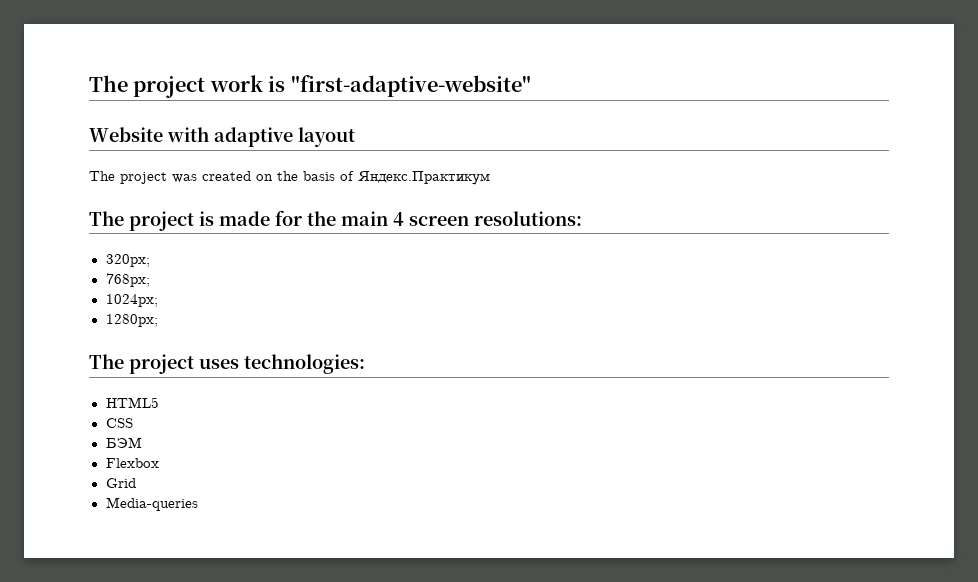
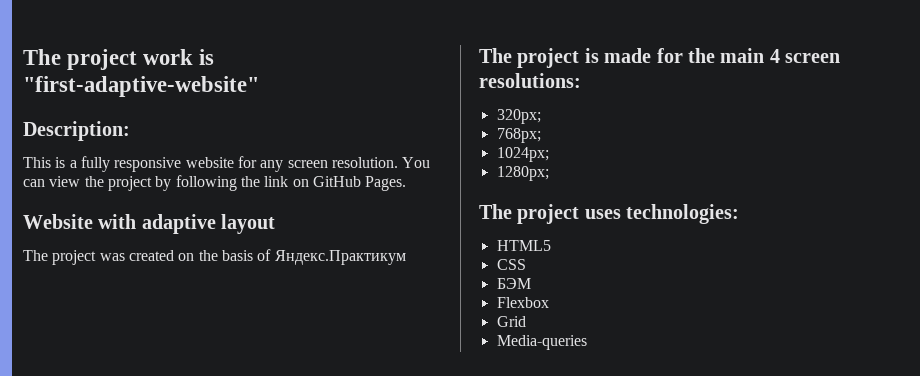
(531, 86) none -> [23,121,130,141] [23,156,431,172] [23,175,407,191] // Description: // This is a fully responsive website for any screen resolution. You can view the project by following the link on GitHub Pages.

